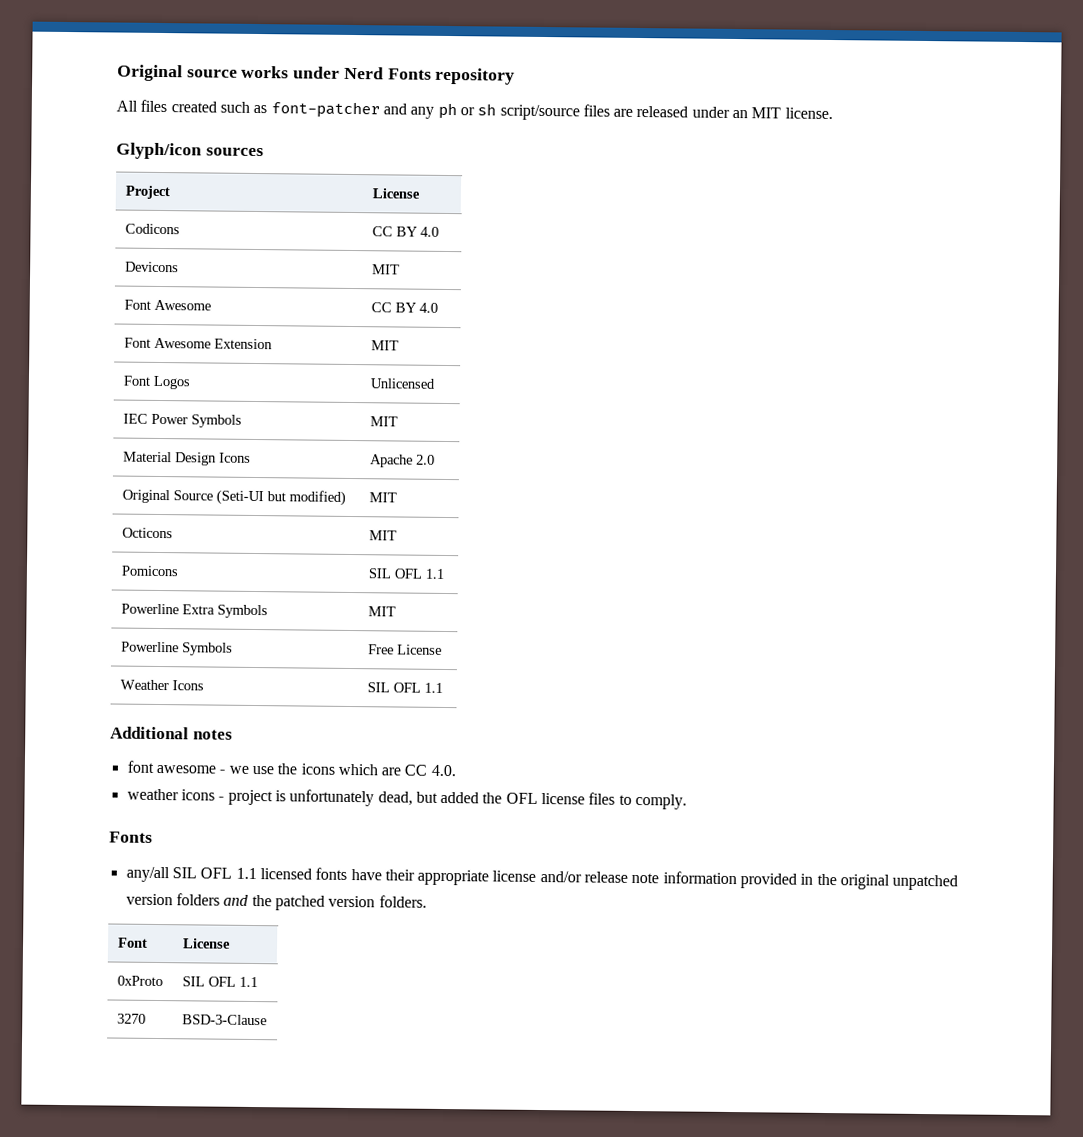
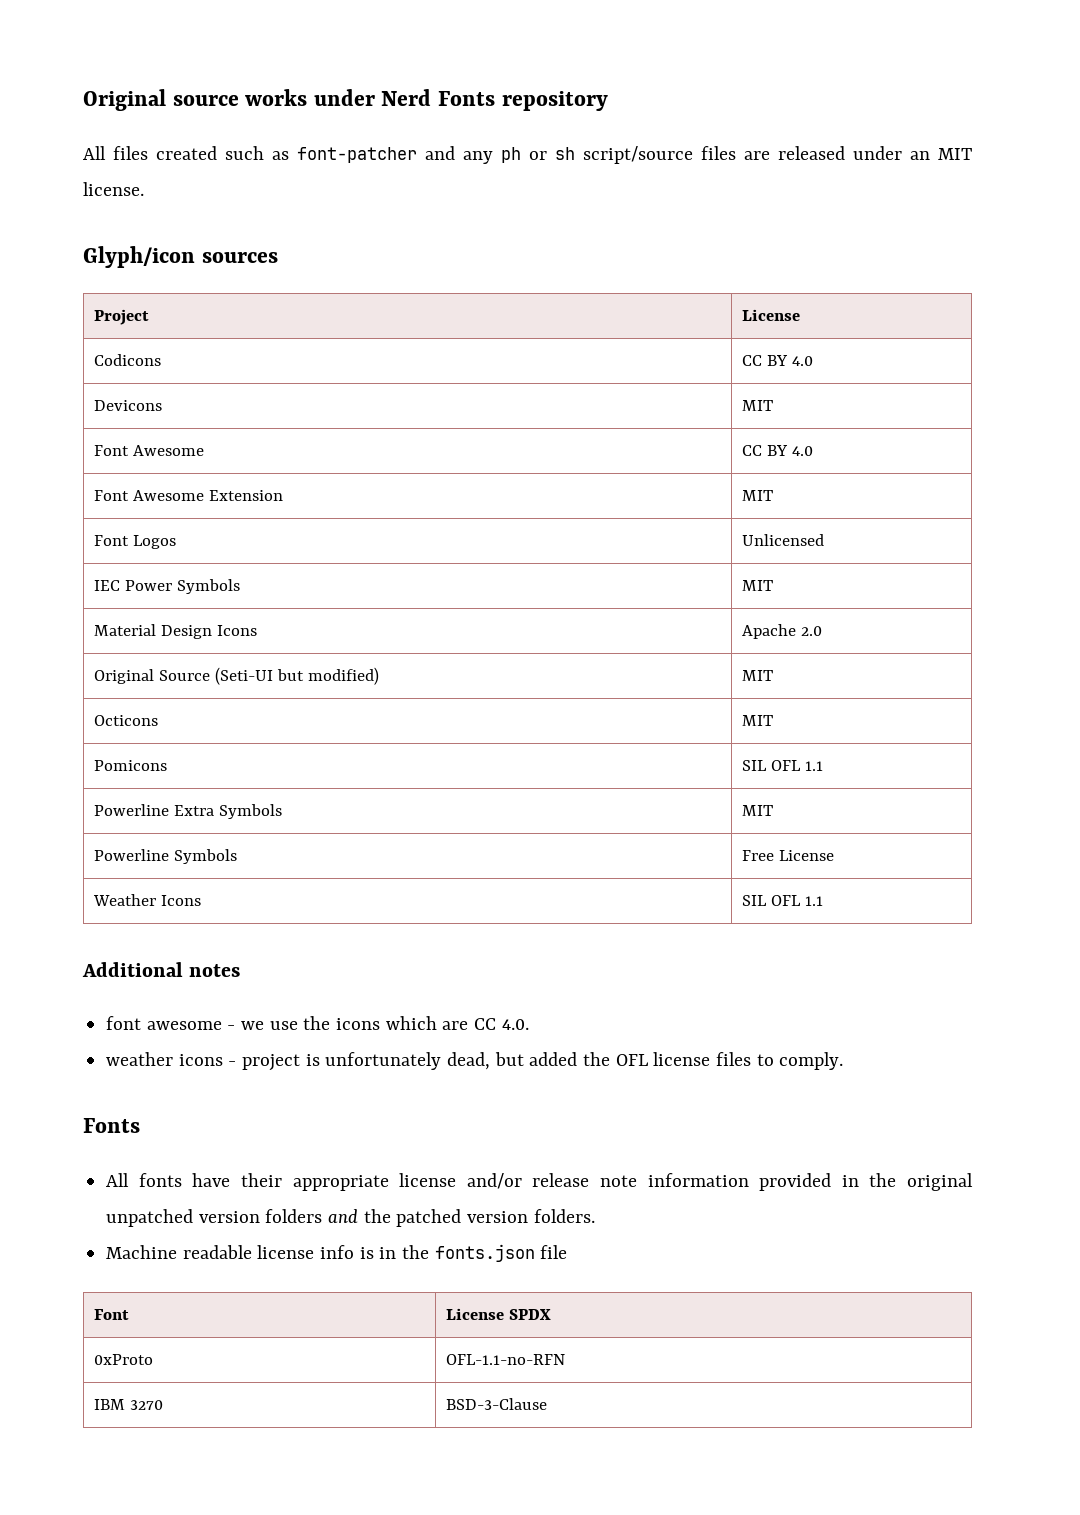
[125,866,312,883] any/all SIL OFL 1.1 licensed -> [106,1173,130,1187] All
(427, 901) none -> [106,1244,568,1262] // Machine readable license info is in the fonts.json file
(231, 943) none -> [508,1309,551,1320] SPDX
[181,976,258,988] SIL OFL 1.1 // -> [445,1354,565,1365] [93,1399,125,1410] OFL-1.1-no-RFN // IBM

